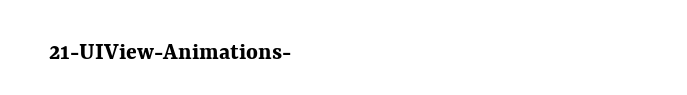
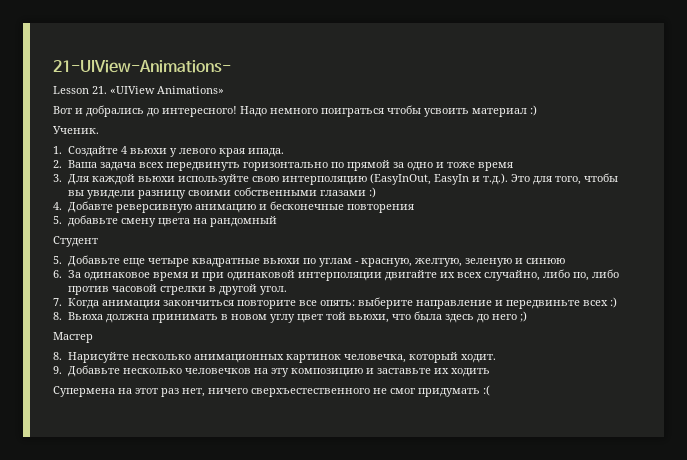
(291, 51) none -> [53,86,224,94] [53,105,537,117] [53,126,99,134] [53,146,284,157] [53,160,513,171] [53,173,618,185] [67,187,376,199] [53,201,414,213] [53,215,277,227] [53,236,98,247] [53,255,565,267] [53,269,619,281] [67,284,287,295] [53,297,617,309] [53,311,527,323] [53,332,93,343] [53,352,496,363] [53,365,490,377] [53,385,490,397] // Lesson 21. «UIView Animations» // Вот и добрались до интересного! Надо немного поиграться чтобы усвоить материал :) // Ученик. // 1. Создайте 4 вьюхи у левого края ипада. // 2. Ваша задача всех передвинуть горизонтально по прямой за одно и тоже время // 3. Для каждой вьюхи используйте свою интерполяцию (EasyInOut, EasyIn и т.д.). Это для того, чтобы вы увидели разницу своими собственными глазами :) // 4. Добавте реверсивную анимацию и бесконечные повторения // 5. добавьте смену цвета на рандомный // Студент // 5. Добавьте еще четыре квадратные вьюхи по углам - красную, желтую, зеленую и синюю // 6. За одинаковое время и при одинаковой интерполяции двигайте их всех случайно, либо по, либо против часовой стрелки в другой угол. // 7. Когда анимация закончиться повторите все опять: выберите направление и передвиньте всех :) // 8. Вьюха должна принимать в новом углу цвет той вьюхи, что была здесь до него ;) // Мастер // 8. Нарисуйте несколько анимационных картинок человечка, который ходит. // 9. Добавьте несколько человечков на эту композицию и заставьте их ходить // Супермена на этот раз нет, ничего сверхъестественного не смог придумать :(

